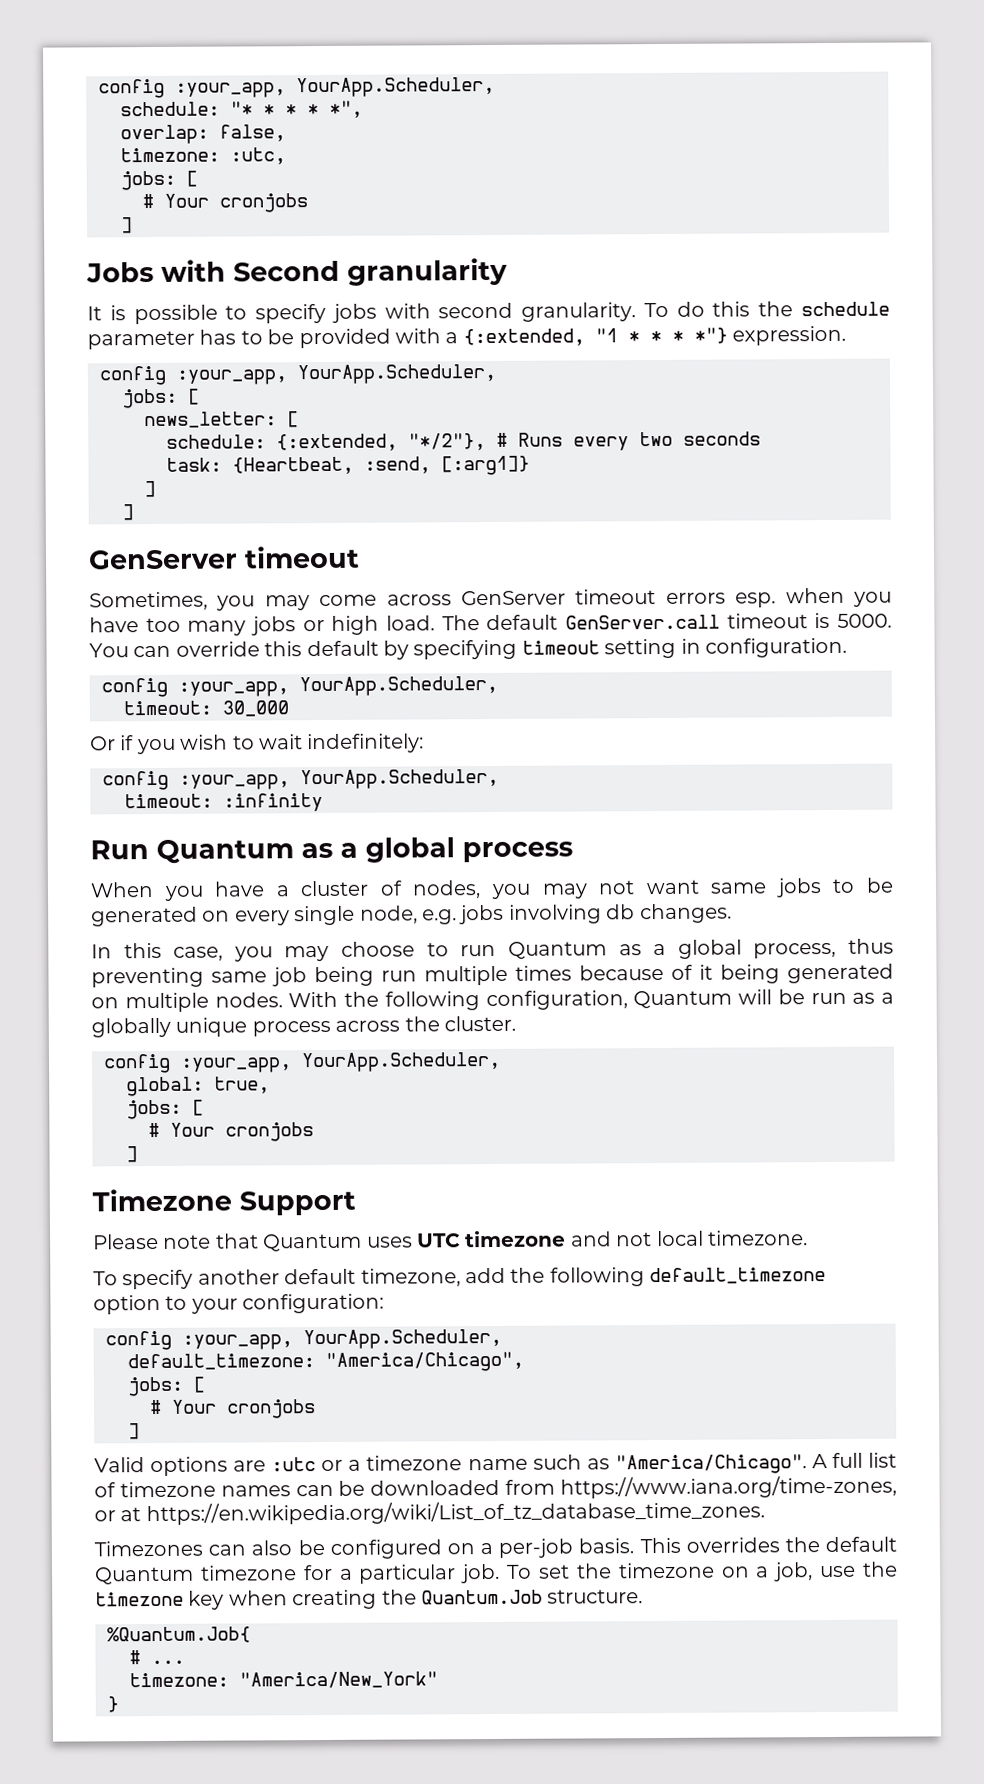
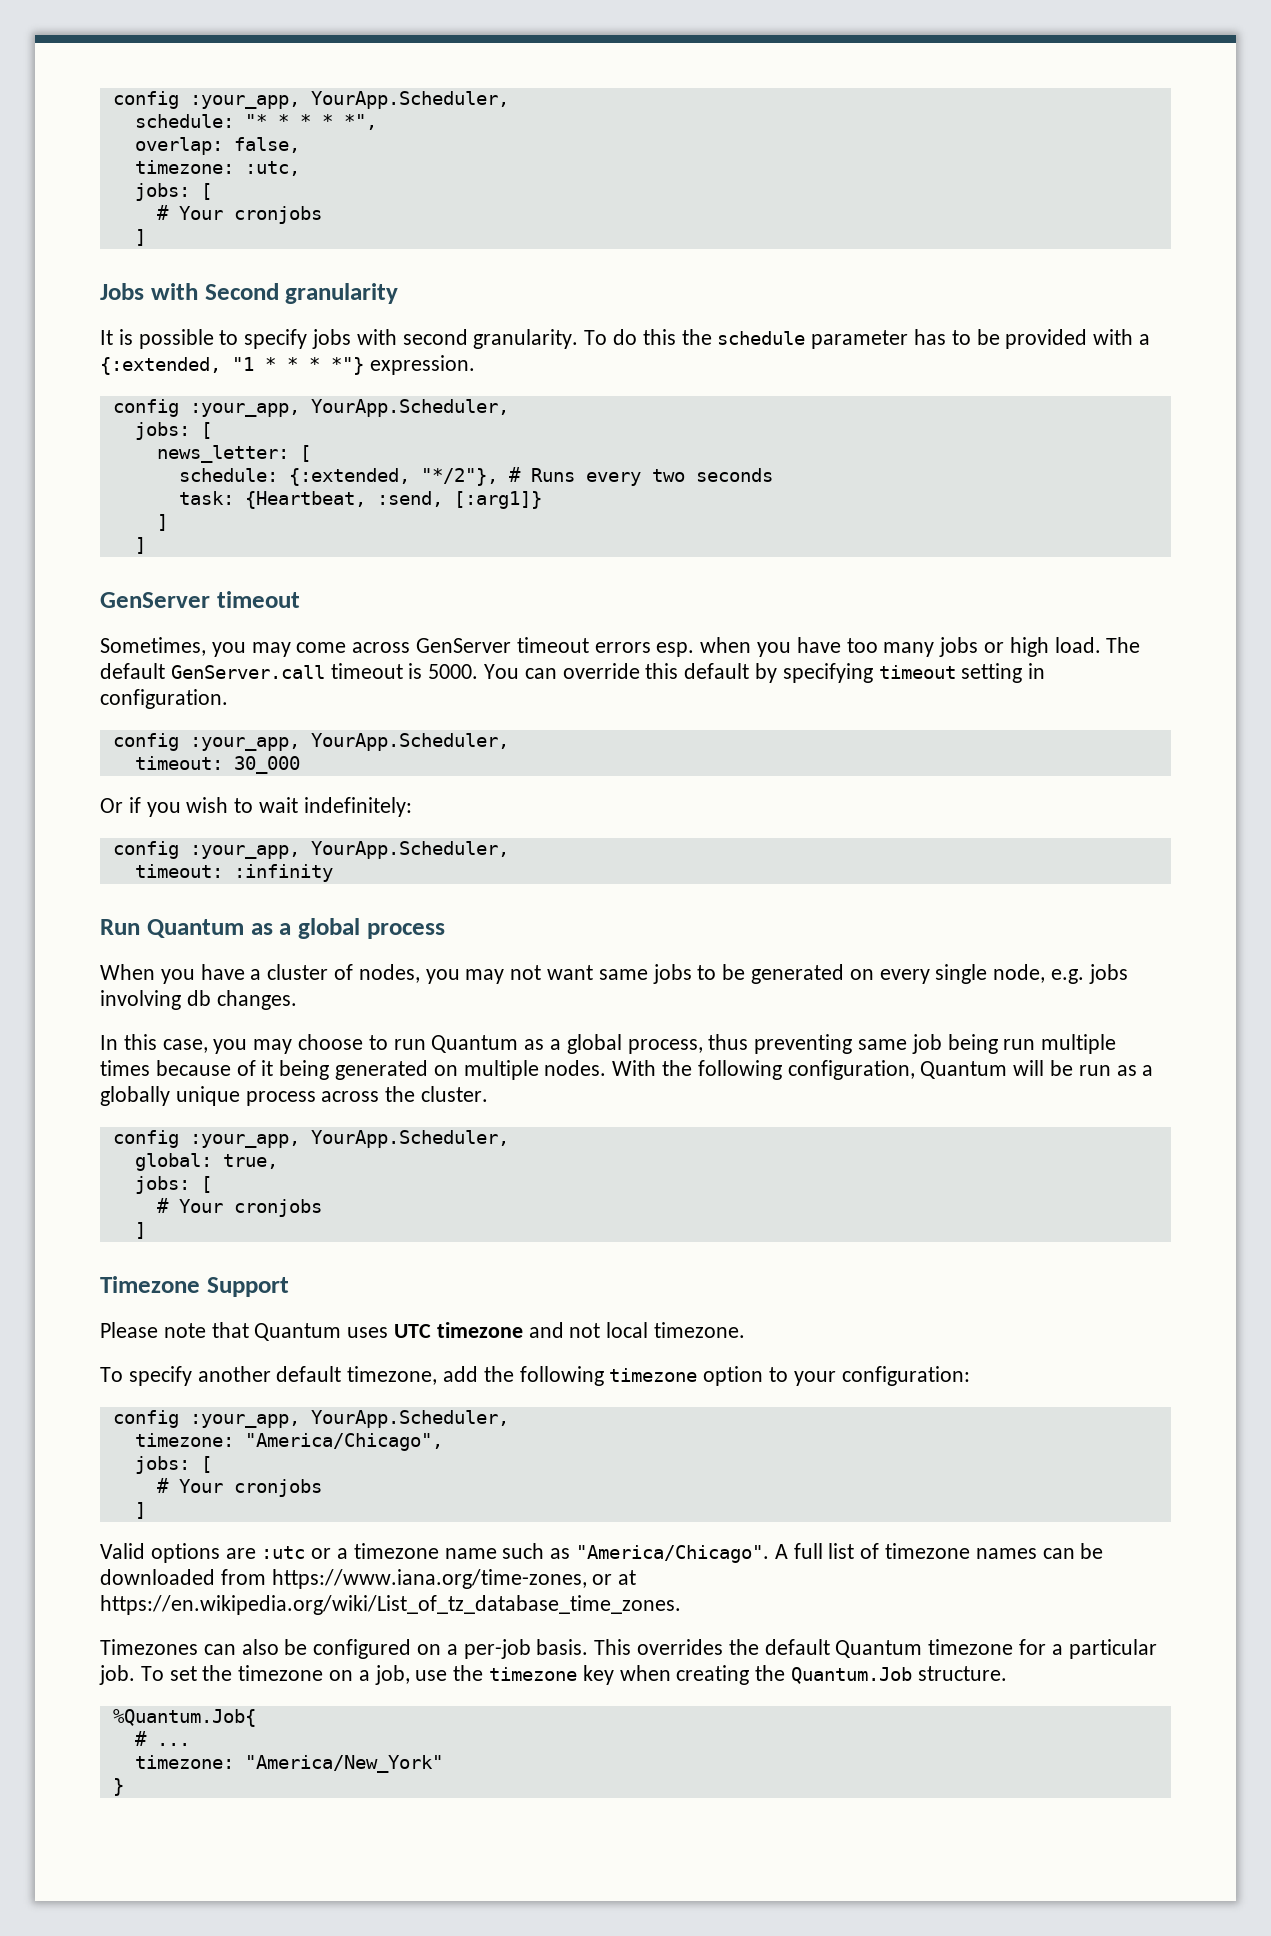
[649,1267,827,1285] default_timezone -> [609,1368,698,1382] timezone
[127,1353,315,1371] default_timezone: -> [134,1433,234,1447] timezone:

